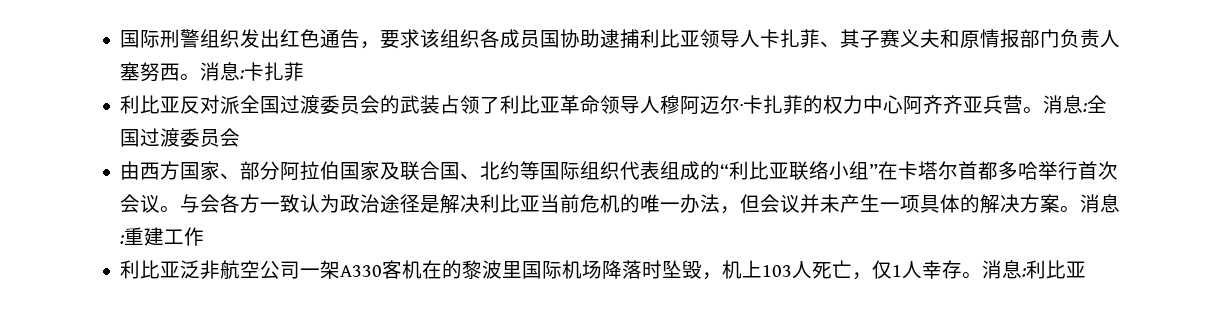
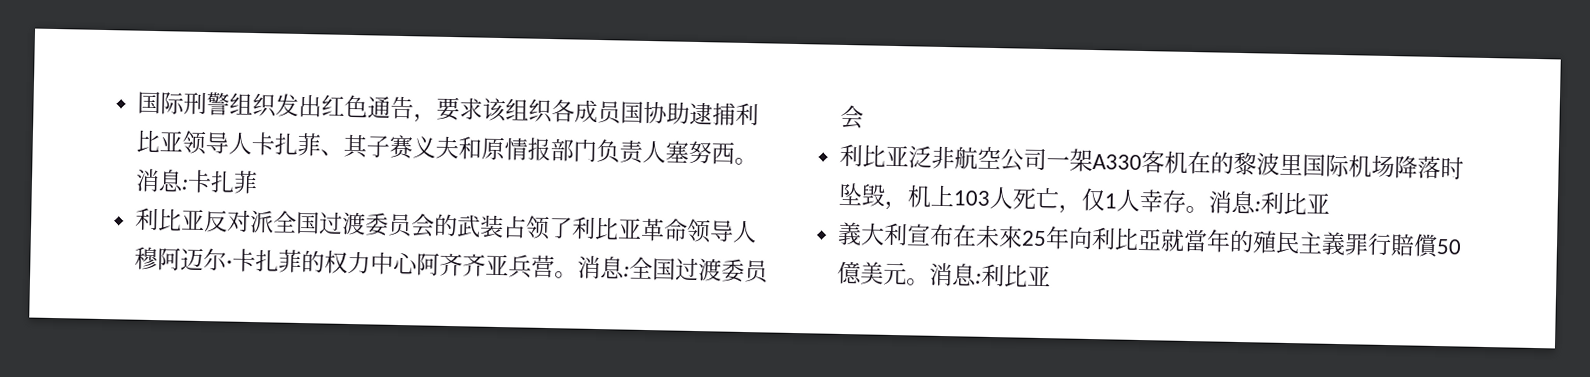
[120,161,1119,181] [120,194,1121,214] [120,227,205,246] // 由西方国家、部分阿拉伯国家及联合国、北约等国际组织代表组成的“利比亚联络小组”在卡塔尔首都多哈举行首次会议。与会各方一致认为政治途径是解决利比亚当前危机的唯一办法，但会议并未产生一项具体的解决方案。消息:重建工作 -> (865, 117) none
(1087, 269) none -> [837,221,1463,259] [837,260,1052,288] // 義大利宣布在未來25年向利比亞就當年的殖民主義罪行賠償50億美元。消息:利比亚

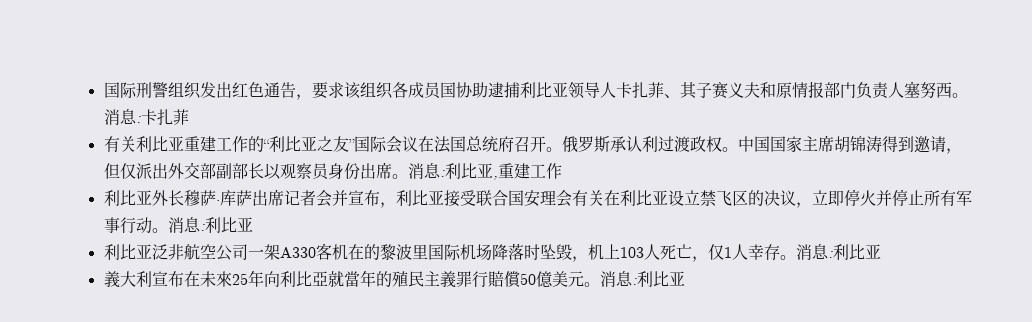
[135,207,758,244] [134,246,771,284] [840,104,865,130] 利比亚反对派全国过渡委员会的武装占领了利比亚革命领导人穆阿迈尔·卡扎菲的权力中心阿齐齐亚兵营。消息:全国过渡委员会 -> [103,135,962,154] [103,162,562,180] [103,189,972,208] [103,217,253,234] 有关利比亚重建工作的“利比亚之友”国际会议在法国总统府召开。俄罗斯承认利过渡政权。中国国家主席胡锦涛得到邀请，但仅派出外交部副部长以观察员身份出席。消息:利比亚,重建工作 // 利比亚外长穆萨·库萨出席记者会并宣布，利比亚接受联合国安理会有关在利比亚设立禁飞区的决议，立即停火并停止所有军事行动。消息:利比亚

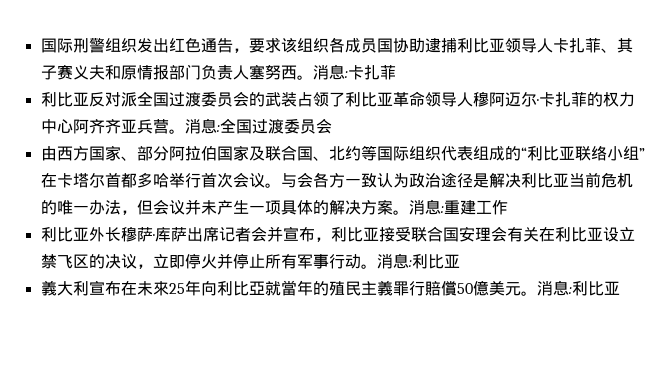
[103,135,962,154] [103,162,498,180] 有关利比亚重建工作的“利比亚之友”国际会议在法国总统府召开。俄罗斯承认利过渡政权。中国国家主席胡锦涛得到邀请，但仅派出外交部副部长以观察员身份出席。消息:利比亚, -> [40,91,635,107] [40,118,332,134] [40,145,645,161] [40,172,633,188] [40,199,444,215] 利比亚反对派全国过渡委员会的武装占领了利比亚革命领导人穆阿迈尔·卡扎菲的权力中心阿齐齐亚兵营。消息:全国过渡委员会 // 由西方国家、部分阿拉伯国家及联合国、北约等国际组织代表组成的“利比亚联络小组”在卡塔尔首都多哈举行首次会议。与会各方一致认为政治途径是解决利比亚当前危机的唯一办法，但会议并未产生一项具体的解决方案。消息:
[103,243,881,262] // 利比亚泛非航空公司一架A330客机在的黎波里国际机场降落时坠毁，机上103人死亡，仅1人幸存。消息:利比亚 -> (460, 261) none

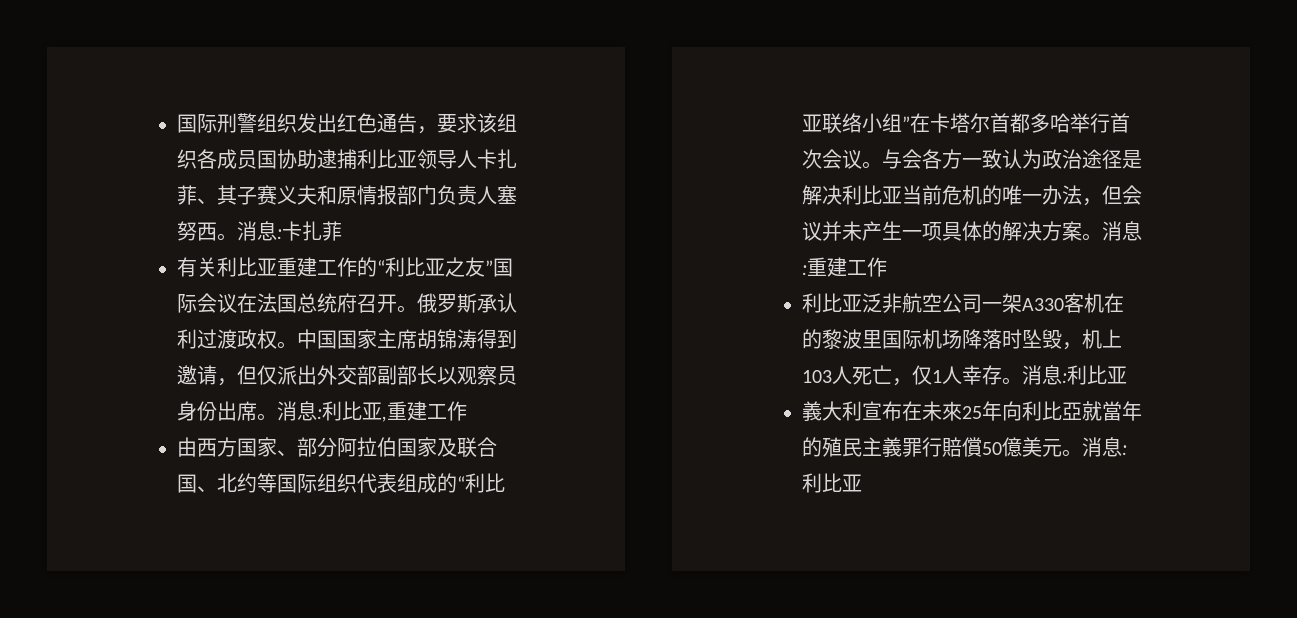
[40,91,635,107] [40,118,332,134] 利比亚反对派全国过渡委员会的武装占领了利比亚革命领导人穆阿迈尔·卡扎菲的权力中心阿齐齐亚兵营。消息:全国过渡委员会 -> [177,257,513,277] [177,293,517,313] [177,329,517,349] [177,365,517,386] [177,401,467,422] 有关利比亚重建工作的“利比亚之友”国际会议在法国总统府召开。俄罗斯承认利过渡政权。中国国家主席胡锦涛得到邀请，但仅派出外交部副部长以观察员身份出席。消息:利比亚,重建工作
[88,226,635,242] [40,253,361,269] 外长穆萨·库萨出席记者会并宣布，利比亚接受联合国安理会有关在利比亚设立禁飞区的决议，立即停火并停止所有军事行动 -> [862,293,1124,313] [802,329,1122,350] [802,365,1002,386] 泛非航空公司一架A330客机在的黎波里国际机场降落时坠毁，机上103人死亡，仅1人幸存

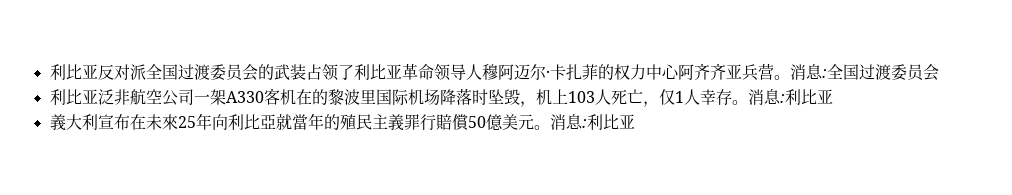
[177,113,517,134] [177,149,517,170] [177,185,517,205] [177,221,342,241] [177,257,513,277] [177,293,517,313] [177,329,517,349] [177,365,517,386] [177,401,467,422] [177,437,497,458] [177,473,505,493] [802,113,1130,134] [802,149,1142,169] [802,185,1142,206] [802,221,1142,241] [802,257,887,277] 国际刑警组织发出红色通告，要求该组织各成员国协助逮捕利比亚领导人卡扎菲、其子赛义夫和原情报部门负责人塞努西。消息:卡扎菲 // 有关利比亚重建工作的“利比亚之友”国际会议在法国总统府召开。俄罗斯承认利过渡政权。中国国家主席胡锦涛得到邀请，但仅派出外交部副部长以观察员身份出席。消息:利比亚,重建工作 // 由西方国家、部分阿拉伯国家及联合国、北约等国际组织代表组成的“利比亚联络小组”在卡塔尔首都多哈举行首次会议。与会各方一致认为政治途径是解决利比亚当前危机的唯一办法，但会议并未产生一项具体的解决方案。消息:重建工作 -> [49,63,939,81] 利比亚反对派全国过渡委员会的武装占领了利比亚革命领导人穆阿迈尔·卡扎菲的权力中心阿齐齐亚兵营。消息:全国过渡委员会

